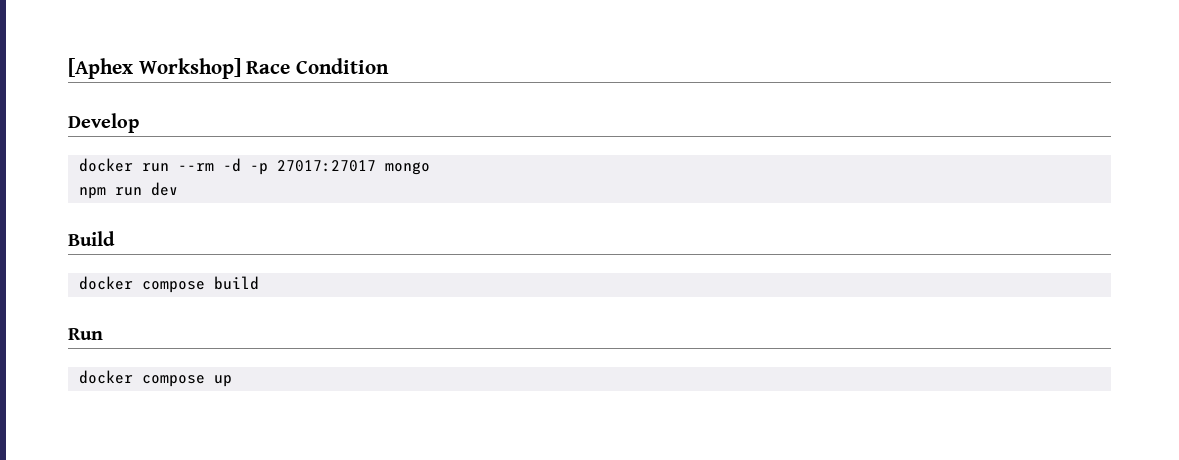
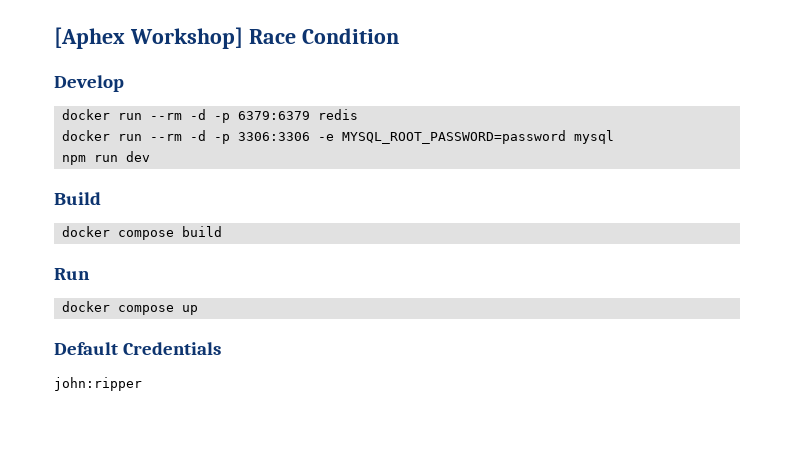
[276,160,430,175] 27017:27017 mongo -> [238,109,359,120] [62,130,615,144] 6379:6379 redis // docker run --rm -d -p 3306:3306 -e MYSQL_ROOT_PASSWORD=password mysql
(232, 381) none -> [54,342,222,355] [54,377,142,391] // Default Credentials // john:ripper

